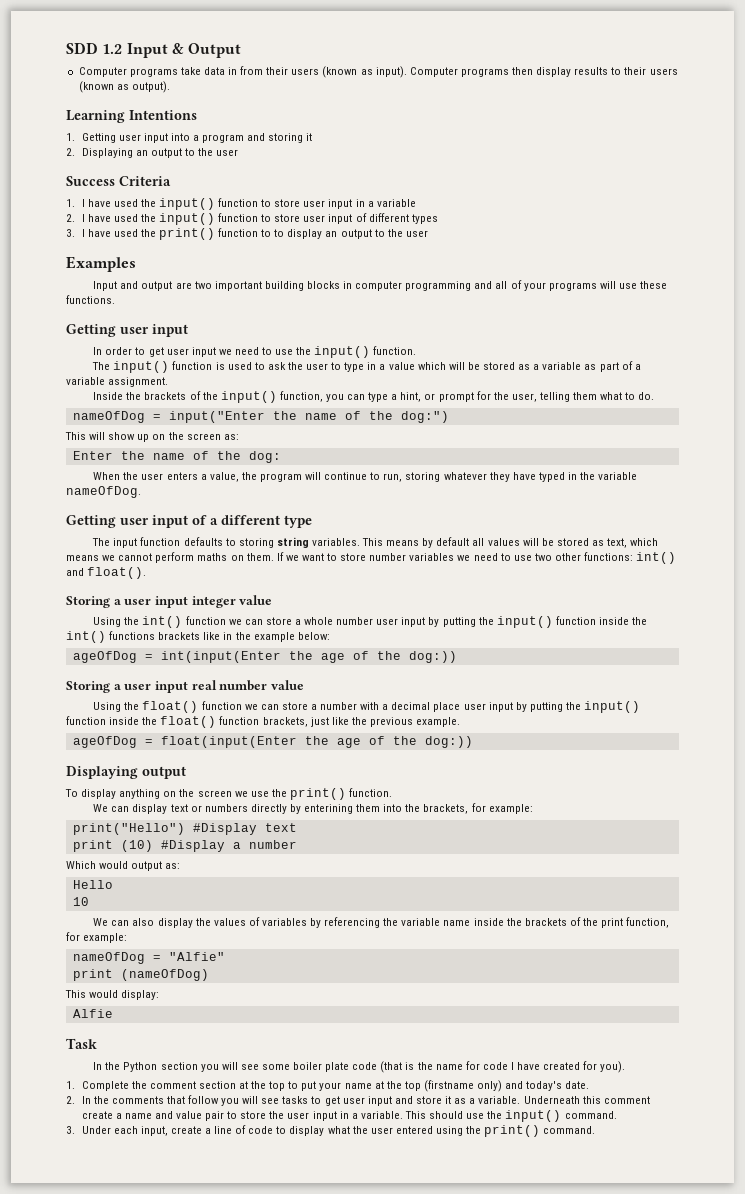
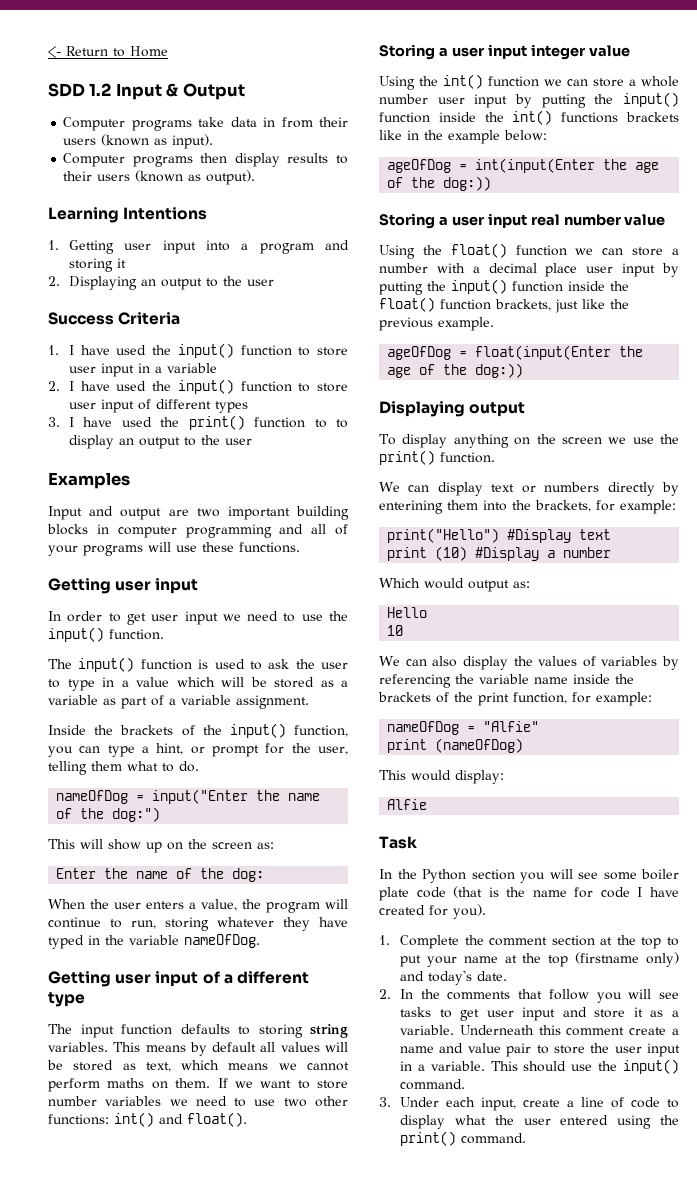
(66, 48) none -> [48,46,168,58] <- Return to Home //
(407, 72) none -> (214, 141) //

